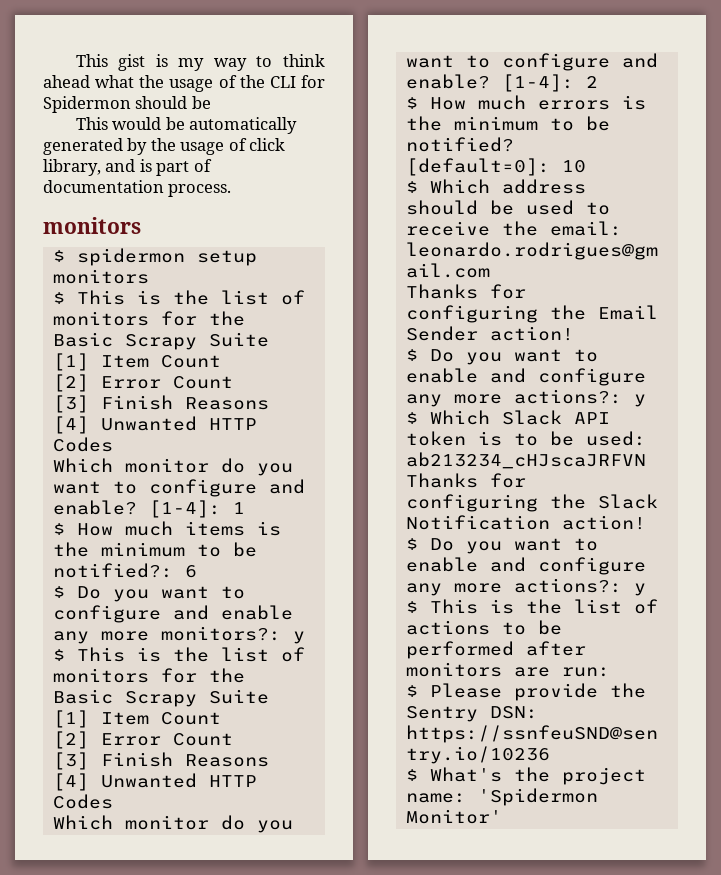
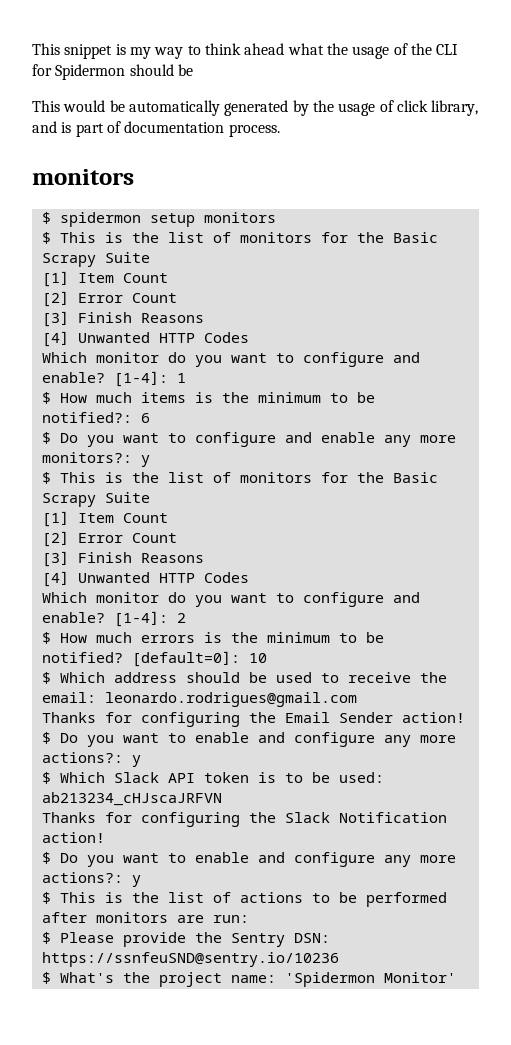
[75,54,146,71] This gist -> [32,43,113,59] This snippet

